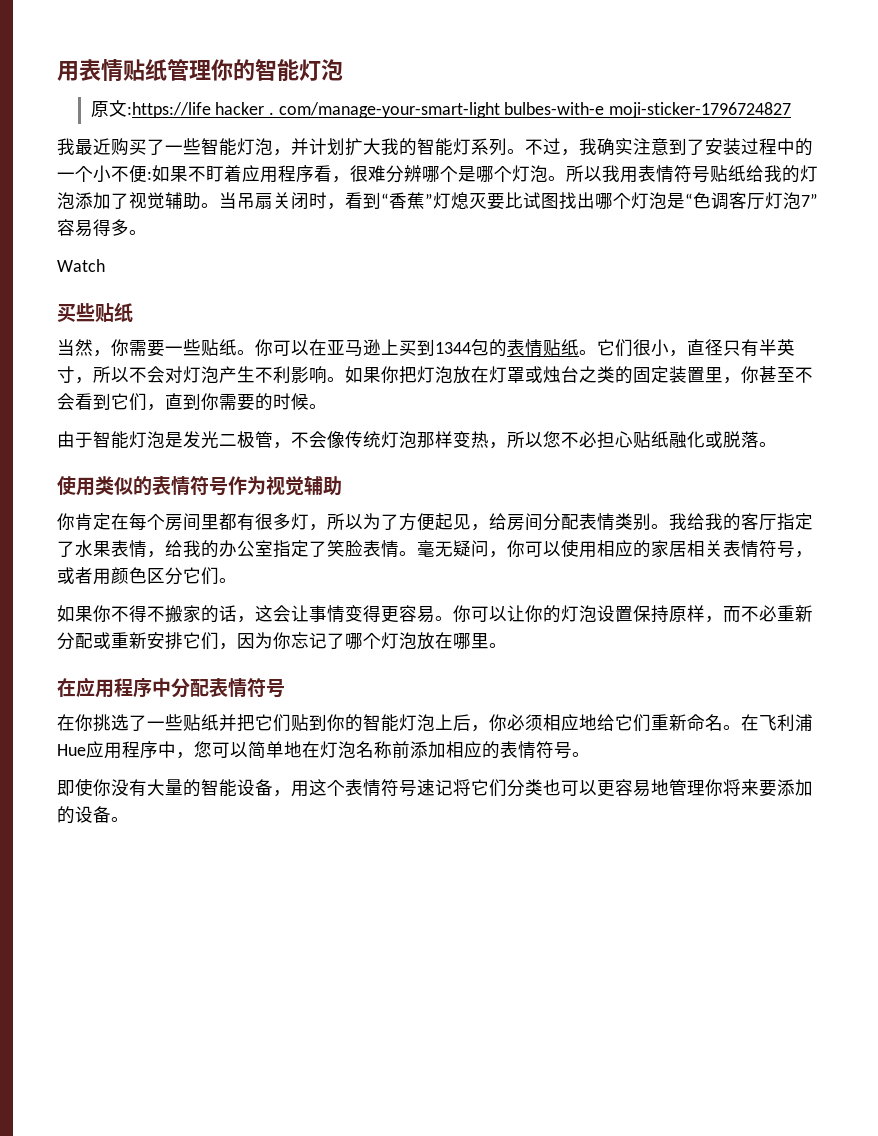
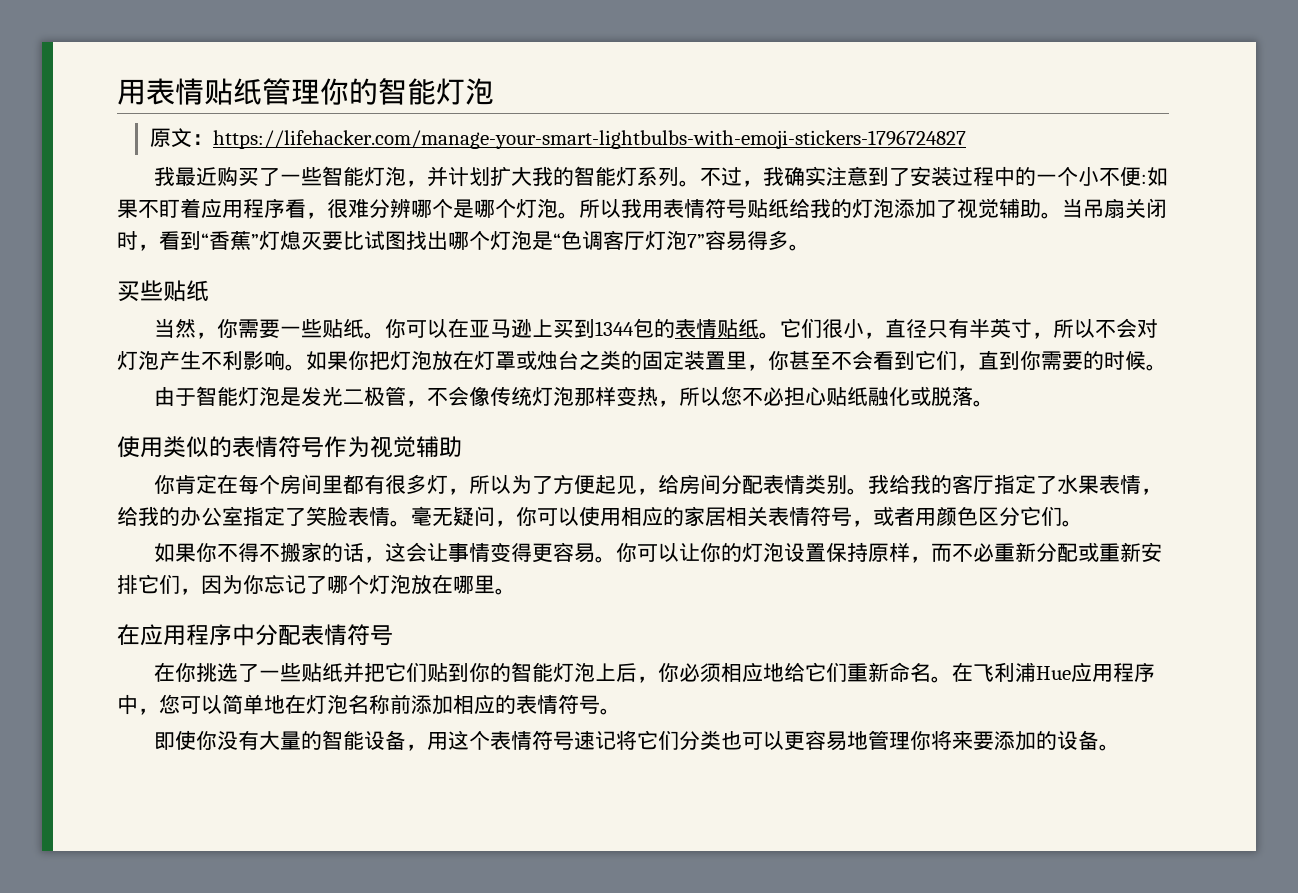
[126,102,792,118] :https://life hacker . com/manage-your-smart-light bulbes-with-e moji-sticker-1796724827 -> [191,130,966,149] ：https://lifehacker.com/manage-your-smart-lightbulbs-with-emoji-stickers-1796724827
[57,259,105,272] // Watch -> (810, 247) none

